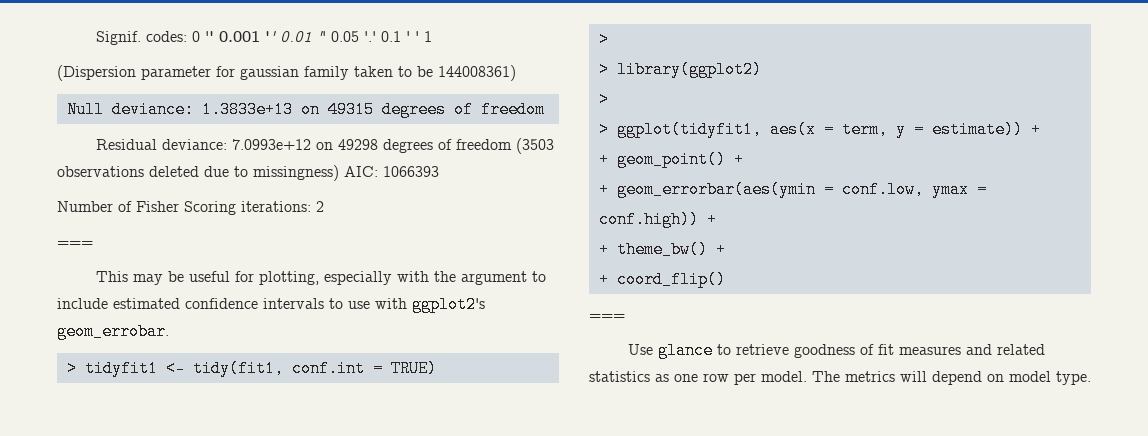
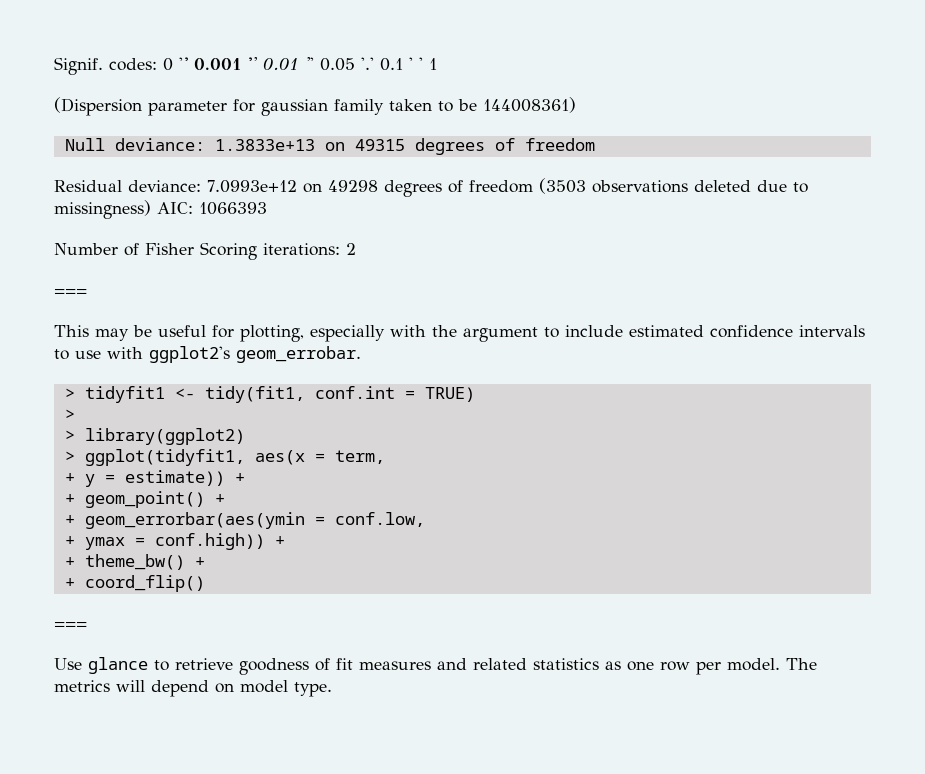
[598,121,609,138] // > -> (75, 456) none
(888, 129) none -> [64,473,75,483] // +
(924, 189) none -> [64,536,75,546] // +

